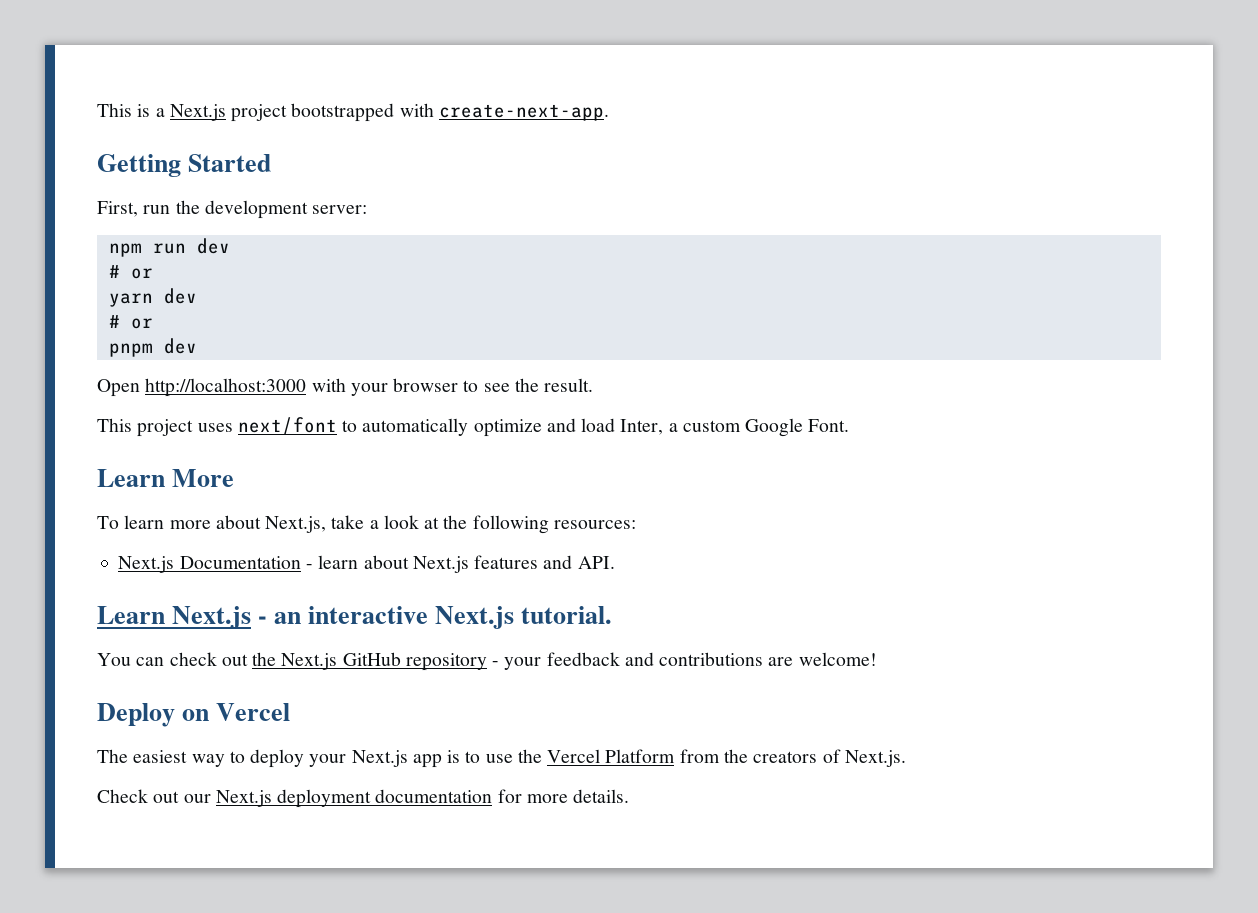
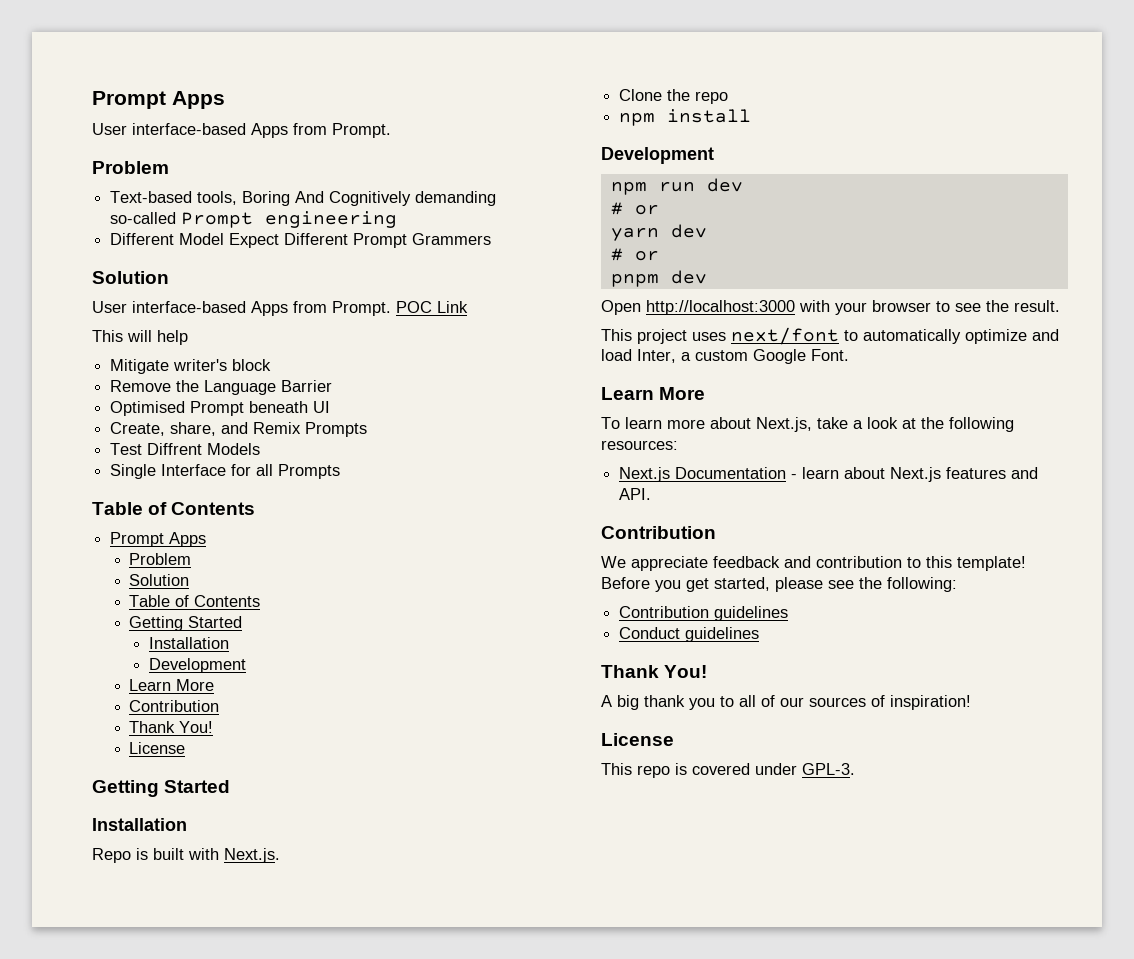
[97,103,609,122] [97,154,272,177] [97,200,368,219] This is a Next.js project bootstrapped with create-next-app. // Getting Started // First, run the development server: -> [92,91,225,109] [92,123,391,138] [92,161,169,174] [110,191,497,206] [110,211,398,228] [110,233,492,248] [92,271,169,284] [92,301,468,316] [92,330,188,345] [110,359,272,374] [110,380,333,395] [110,401,331,416] [110,422,368,437] [110,443,261,455] [110,464,341,479] [92,502,256,515] [110,532,207,547] [129,553,192,565] [129,574,190,586] [129,595,261,607] [129,616,243,631] [148,637,229,649] [148,658,246,673] [129,679,215,691] [129,700,220,712] [129,721,214,733] [129,742,186,754] [92,780,231,797] [92,818,187,831] [92,848,280,863] [619,89,729,104] [619,109,752,126] [601,147,714,164] Prompt Apps // User interface-based Apps from Prompt. // Problem // Text-based tools, Boring And Cognitively demanding so-called Prompt engineering // Different Model Expect Different Prompt Grammers // Solution // User interface-based Apps from Prompt. POC Link // This will help // Mitigate writer's block // Remove the Language Barrier // Optimised Prompt beneath UI // Create, share, and Remix Prompts // Test Diffrent Models // Single Interface for all Prompts // Table of Contents // Prompt Apps // Problem // Solution // Table of Contents // Getting Started // Installation // Development // Learn More // Contribution // Thank You! // License // Getting Started // Installation // Repo is built with Next.js. // Clone the repo // npm install // Development
[97,606,613,629] [97,652,877,671] [97,703,291,727] [97,749,906,768] [97,789,630,808] Learn Next.js - an interactive Next.js tutorial. // You can check out the Next.js GitHub repository - your feedback and contributions are welcome! // Deploy on Vercel // The easiest way to deploy your Next.js app is to use the Vercel Platform from the creators of Next.js. // Check out our Next.js deployment documentation for more details. -> [601,526,716,539] [601,556,1026,571] [601,577,957,592] [619,606,789,621] [619,627,760,642] [601,665,708,678] [601,695,971,710] [601,733,674,746] [601,763,855,778] Contribution // We appreciate feedback and contribution to this template! Before you get started, please see the following: // Contribution guidelines // Conduct guidelines // Thank You! // A big thank you to all of our sources of inspiration! // License // This repo is covered under GPL-3.

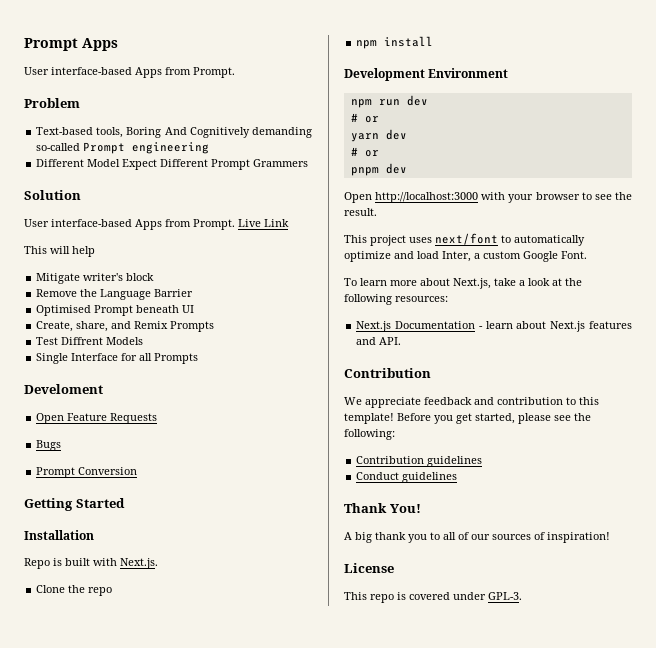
[396,301,432,313] POC -> [238,219,261,227] Live
[92,502,256,515] [110,532,207,547] [129,553,192,565] [129,574,190,586] [129,595,261,607] [129,616,243,631] [148,637,229,649] [148,658,246,673] [129,679,215,691] [129,700,220,712] [129,721,214,733] [129,742,186,754] Table of Contents // Prompt Apps // Problem // Solution // Table of Contents // Getting Started // Installation // Development // Learn More // Contribution // Thank You! // License -> [24,384,103,394] [36,413,158,424] [36,440,62,451] [36,467,138,478] Develoment // Open Feature Requests // Bugs // Prompt Conversion
(714, 155) none -> [428,68,509,78] Environment
[601,387,706,400] // Learn More -> (587, 255) none

